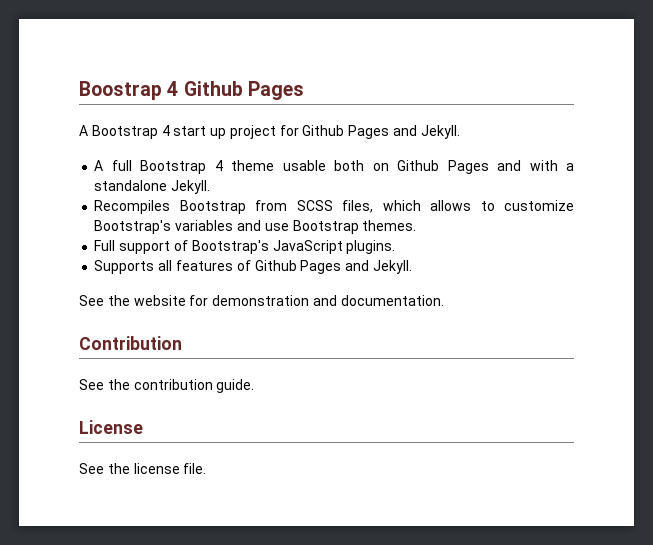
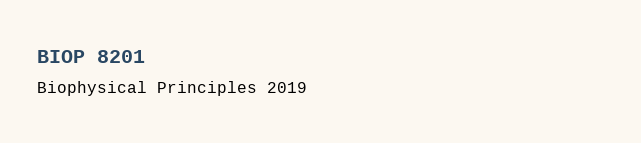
[79,81,304,100] [79,125,460,139] [94,160,575,174] [94,180,211,194] [94,200,574,214] [94,220,417,234] [94,240,396,254] [94,260,412,274] [79,295,444,306] [79,336,182,350] [79,379,255,393] [79,420,143,434] [79,463,207,474] Boostrap 4 Github Pages // A Bootstrap 4 start up project for Github Pages and Jekyll. // A full Bootstrap 4 theme usable both on Github Pages and with a standalone Jekyll. // Recompiles Bootstrap from SCSS files, which allows to customize Bootstrap's variables and use Bootstrap themes. // Full support of Bootstrap's JavaScript plugins. // Supports all features of Github Pages and Jekyll. // See the website for demonstration and documentation. // Contribution // See the contribution guide. // License // See the license file. -> [37,50,145,63] [37,81,307,96] BIOP 8201 // Biophysical Principles 2019

